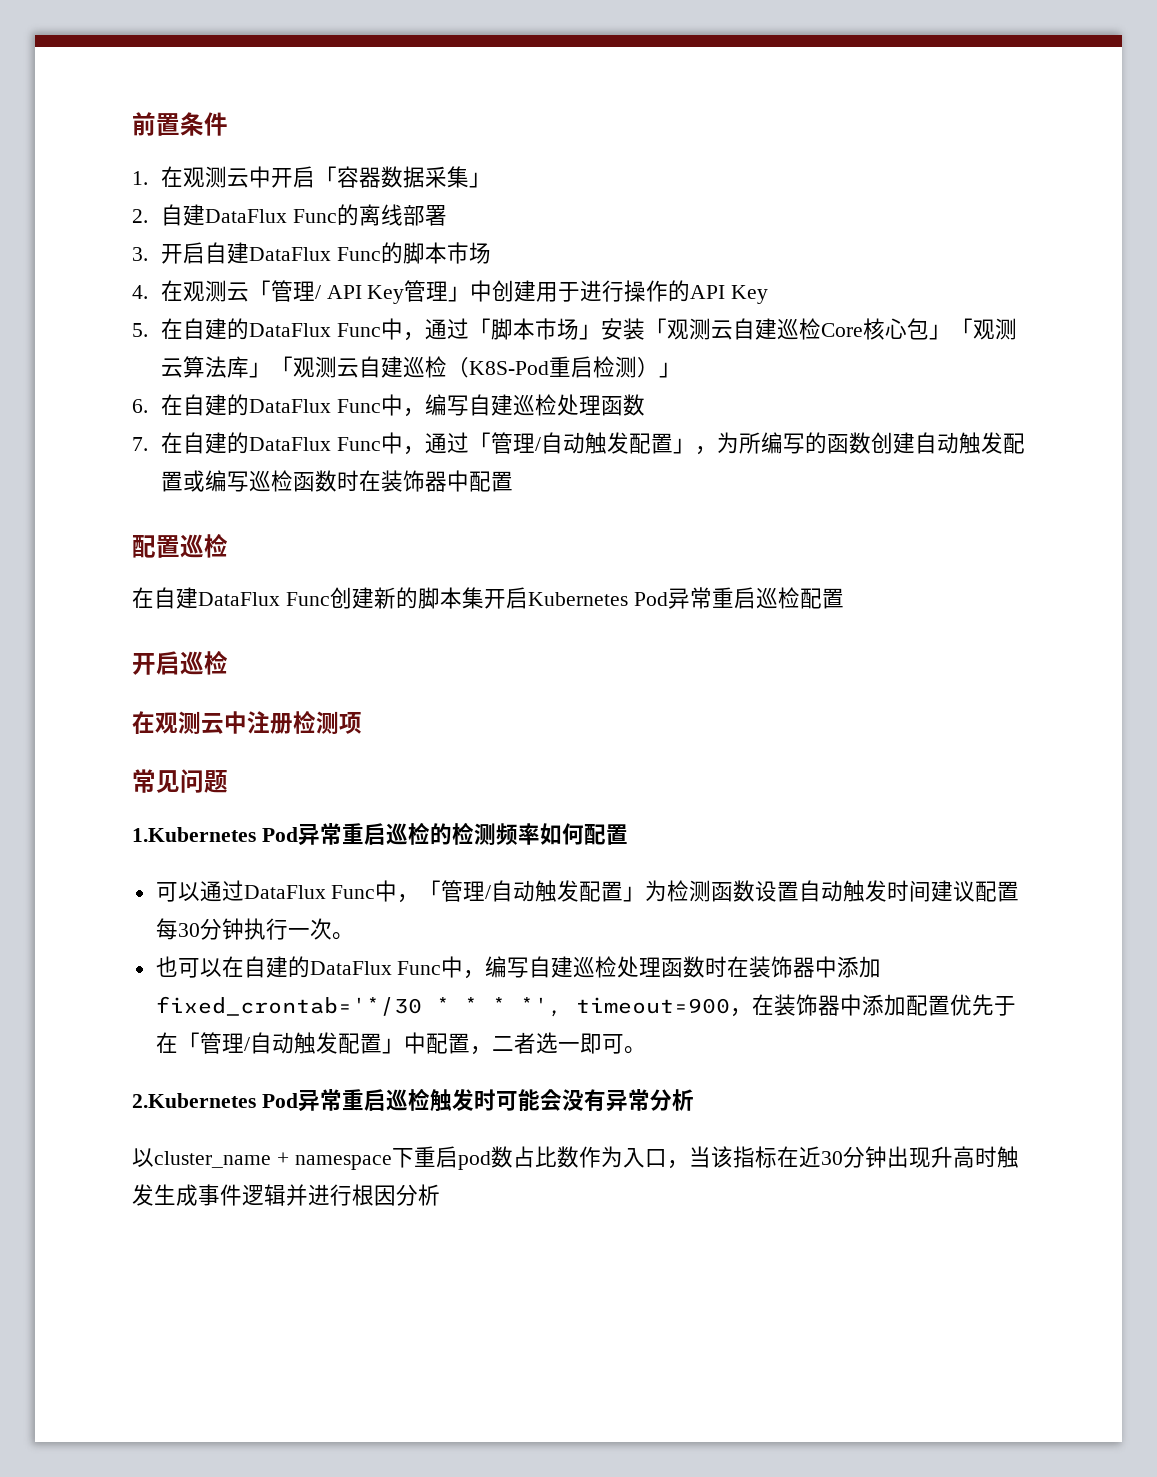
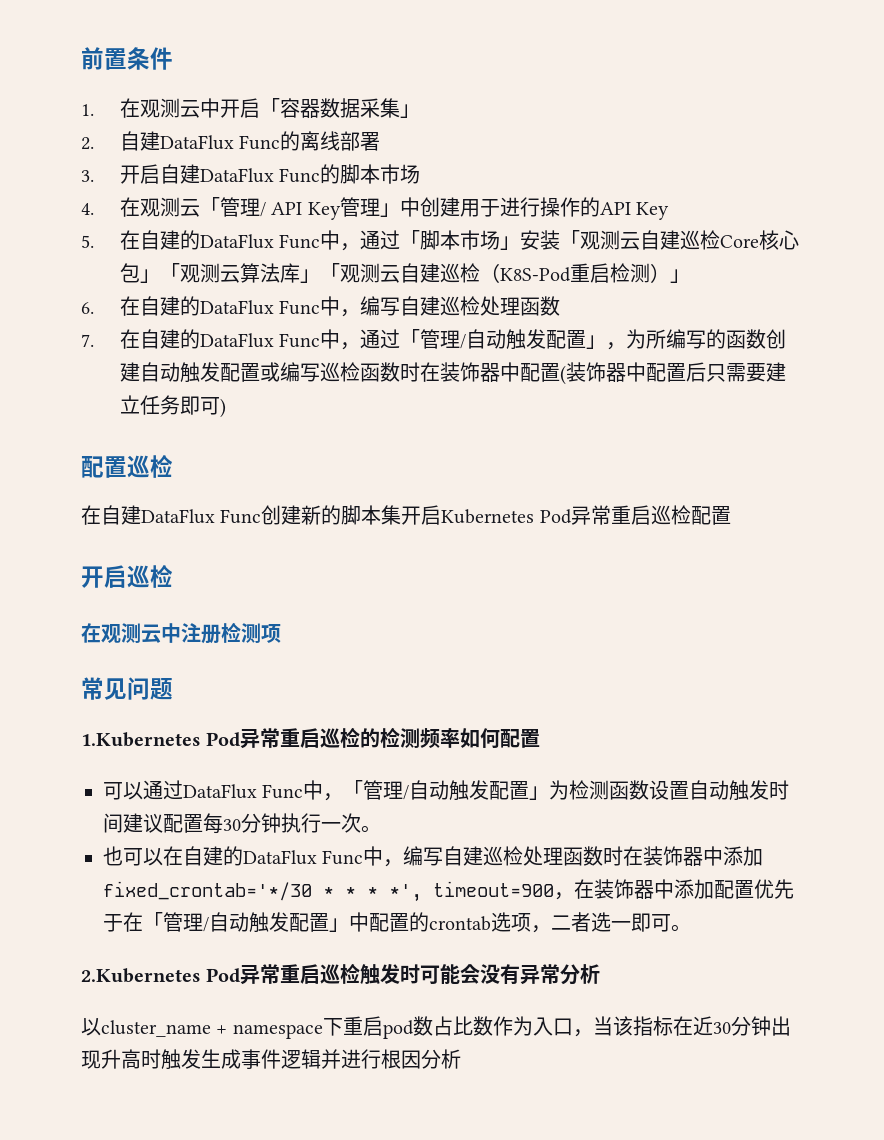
(513, 481) none -> [560,362,787,385] [120,395,227,418] (装饰器中配置后只需要建立任务即可)
(470, 1043) none -> [409,912,531,932] 的crontab选项

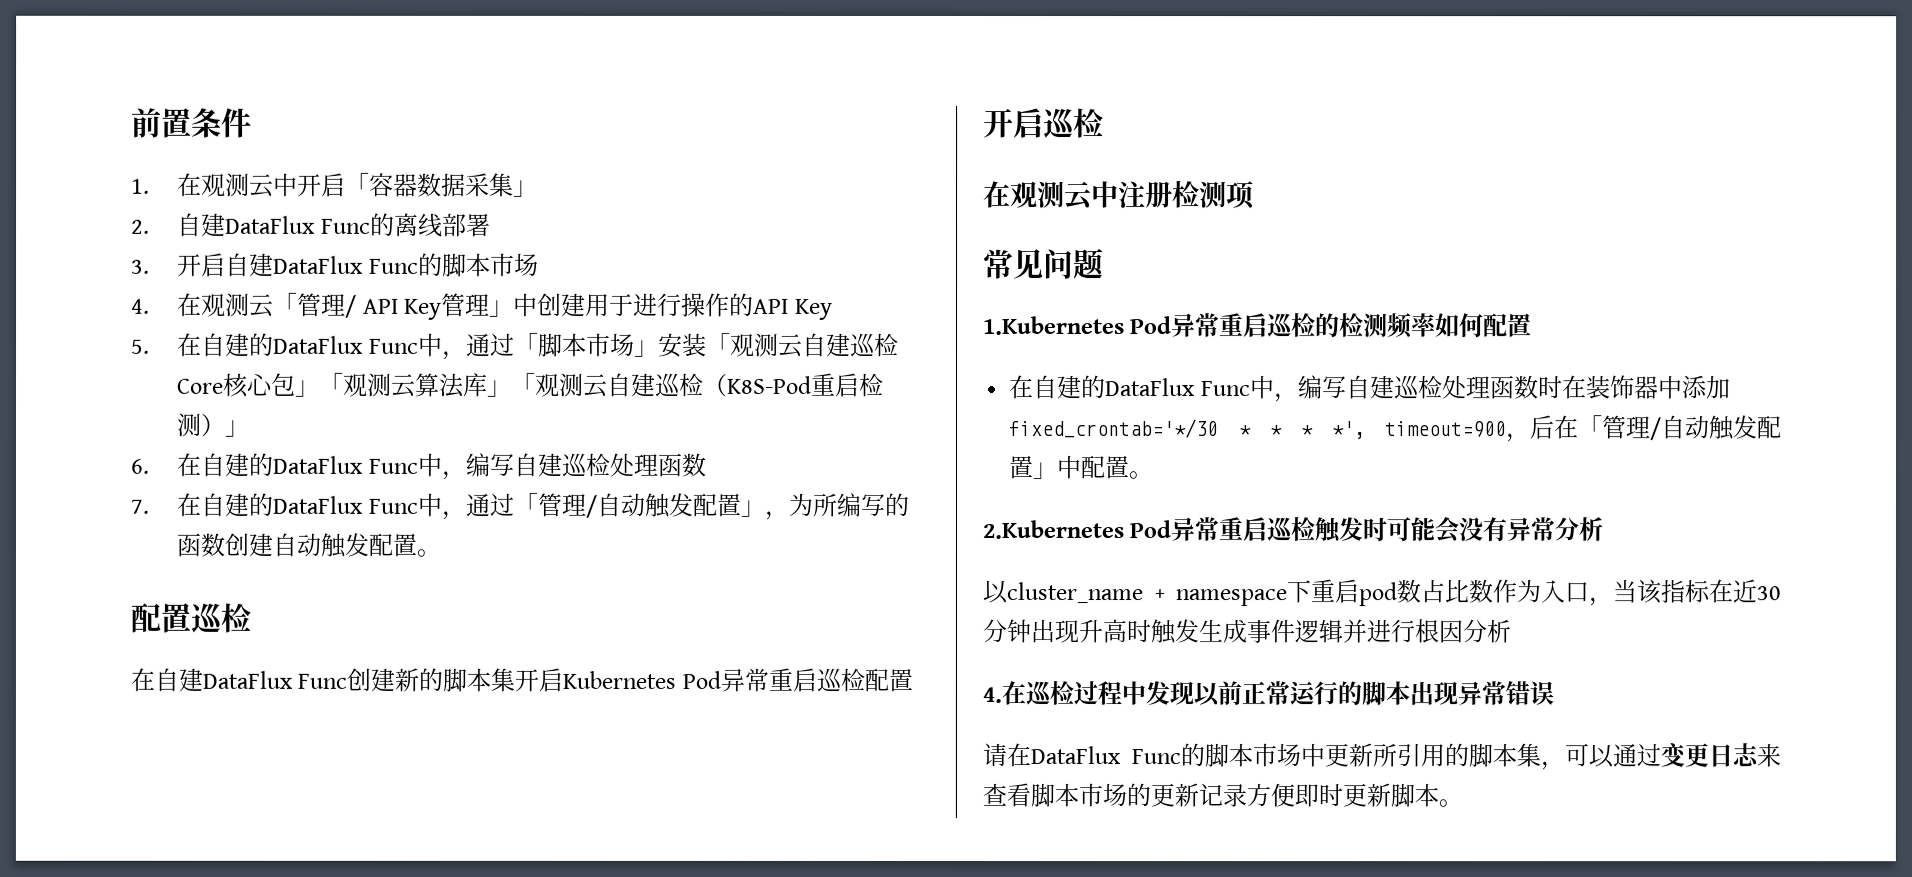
[260,362,787,385] [120,395,227,418] 或编写巡检函数时在装饰器中配置(装饰器中配置后只需要建立任务即可) -> [416,548,442,557] 。
[103,780,790,801] [103,813,381,834] [103,846,163,866] 可以通过DataFlux Func中，「管理/自动触发配置」为检测函数设置自动触发时间建议配置每30分钟执行一次。 // 也可以 -> (1533, 325) none
[574,879,794,899] [103,914,123,932] 在装饰器中添加配置优先于 -> [1529,415,1555,440] 后
[409,912,671,933] 的crontab选项，二者选一即可 -> (1130, 467) none
(461, 1059) none -> [982,680,1554,707] [982,742,1781,771] [982,783,1463,808] // 4.在巡检过程中发现以前正常运行的脚本出现异常错误 // 请在DataFlux Func的脚本市场中更新所引用的脚本集，可以通过变更日志来查看脚本市场的更新记录方便即时更新脚本。

